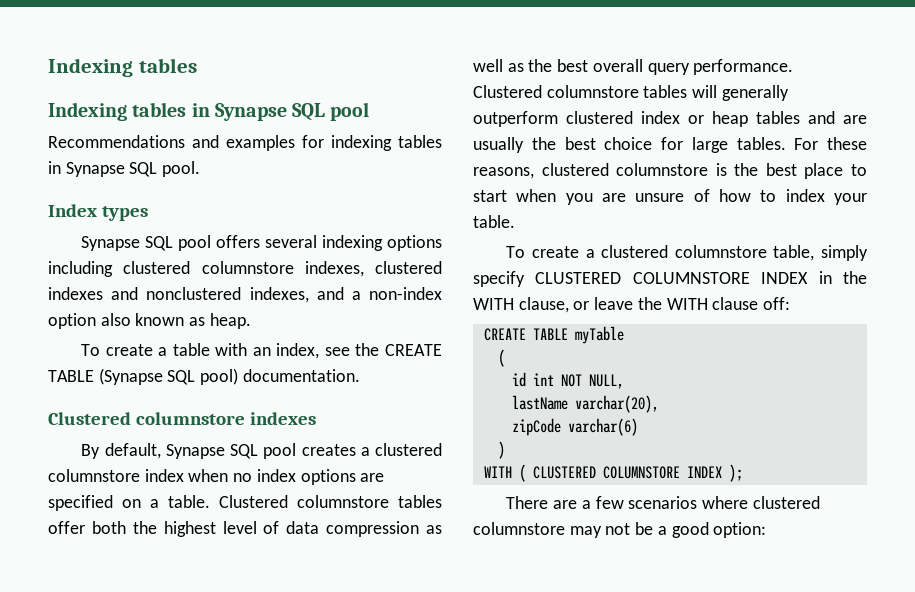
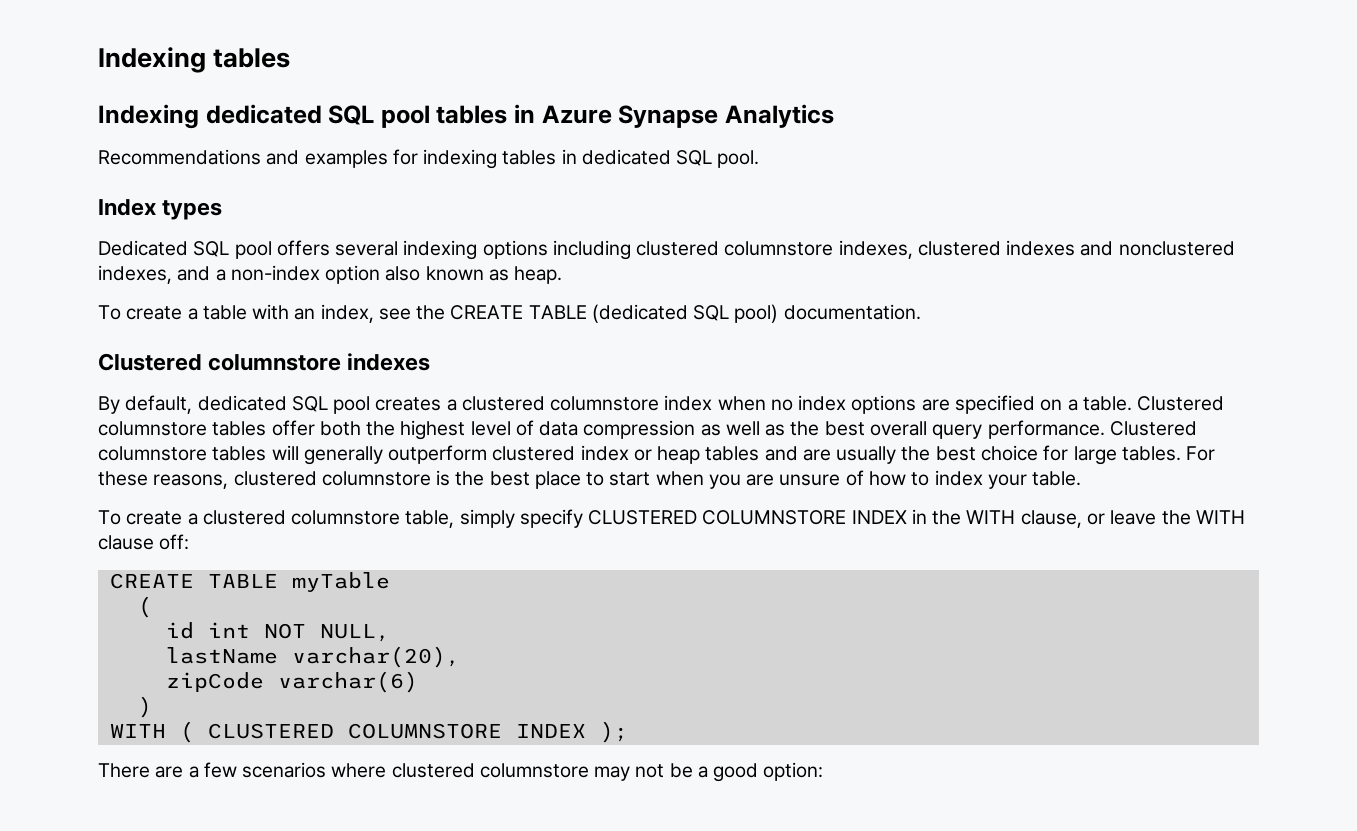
[132,102,370,121] tables in Synapse SQL pool -> [205,104,834,128] dedicated SQL pool tables in Azure Synapse Analytics
[65,162,125,177] Synapse -> [581,149,671,165] dedicated
[81,236,141,251] Synapse -> [98,240,188,256] Dedicated
[98,368,163,385] (Synapse -> [591,304,688,323] (dedicated
[165,444,225,459] Synapse -> [197,395,287,411] dedicated

